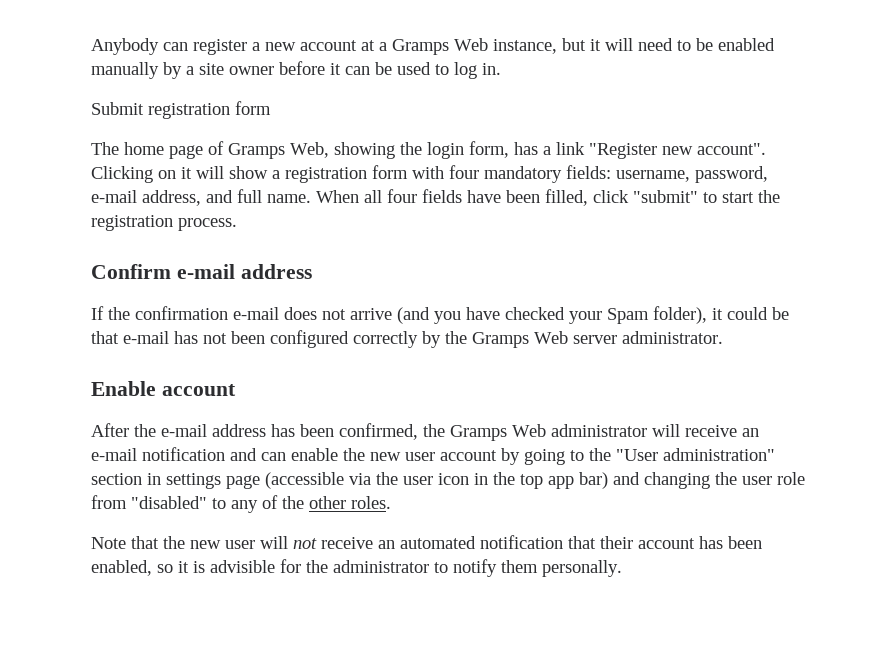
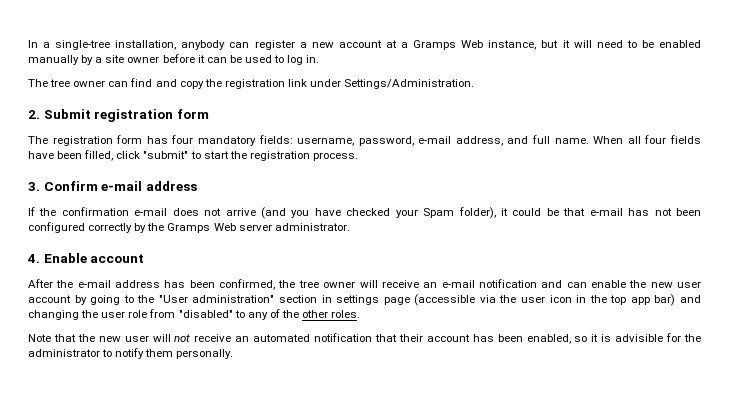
[91,38,159,55] Anybody -> [28,40,226,50] In a single-tree installation, anybody
[91,101,271,119] [91,141,766,159] [91,165,444,183] Submit registration form // The home page of Gramps Web, showing the login form, has a link "Register new account". Clicking on it will show a registration form with -> [28,78,475,89] [28,109,209,122] [28,135,168,146] The tree owner can find and copy the registration link under Settings/Administration. // 2. Submit registration form // The registration form has
(237, 224) none -> [28,182,40,191] 3.
(723, 337) none -> [27,254,40,263] 4.
[450,424,647,441] Gramps Web administrator -> [298,280,356,288] tree owner

